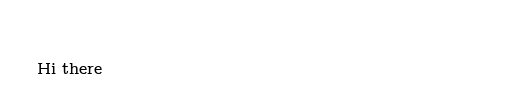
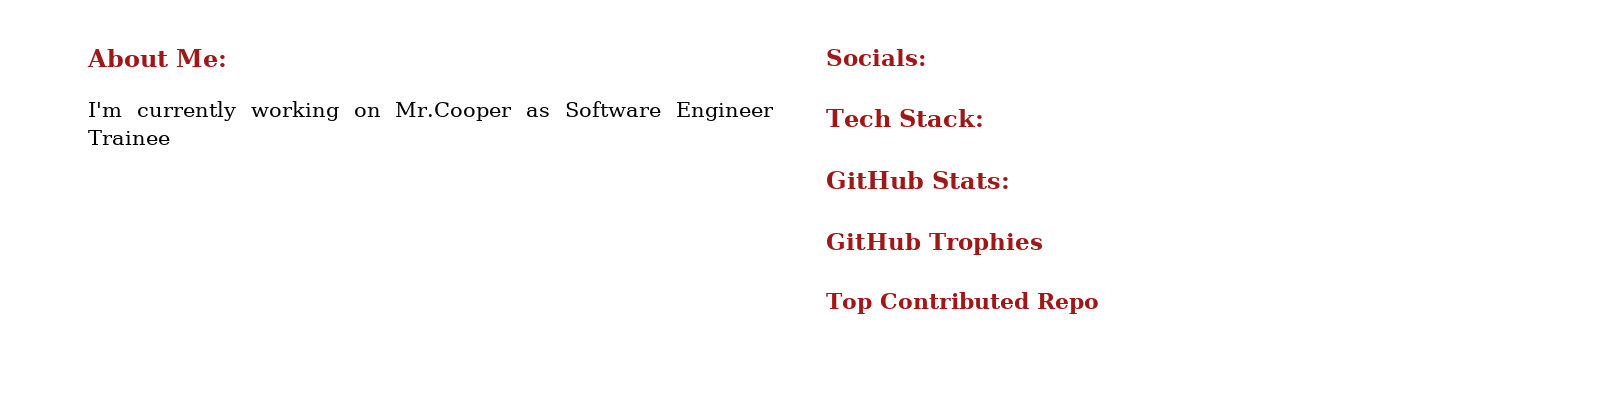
[37,63,102,74] Hi there -> [87,49,227,67] [88,101,774,121] [88,130,170,145] [826,49,926,66] [826,109,984,127] [826,171,1010,189] [826,233,1043,255] [826,292,1099,314] About Me: // I'm currently working on Mr.Cooper as Software Engineer Trainee // Socials: // Tech Stack: // GitHub Stats: // GitHub Trophies // Top Contributed Repo

